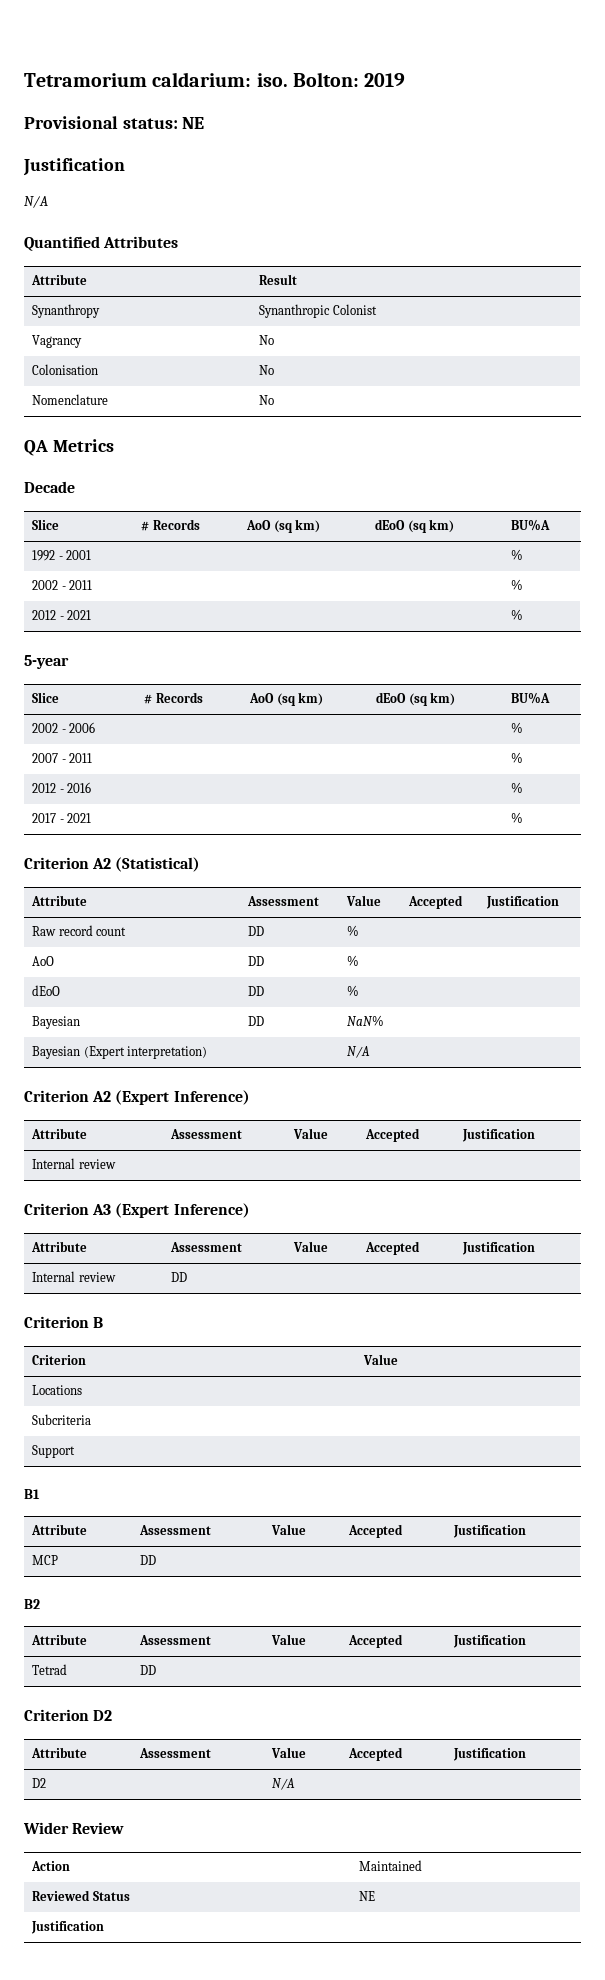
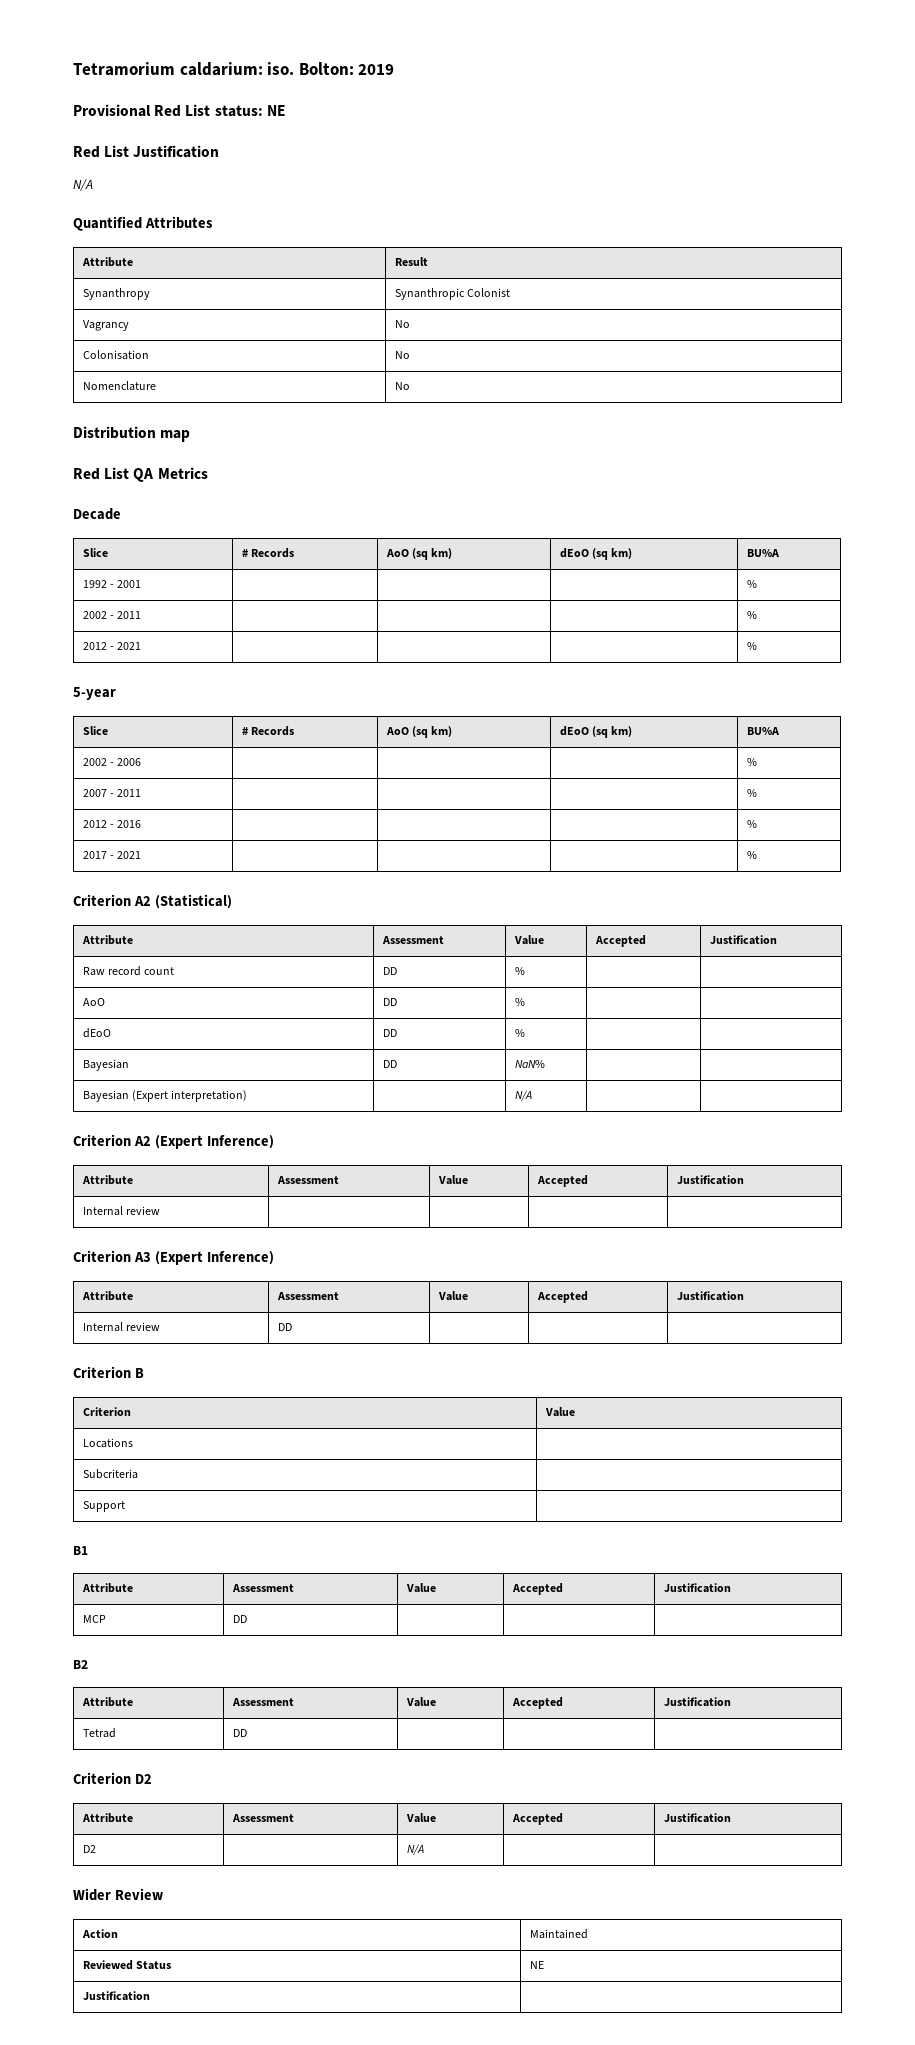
(118, 122) none -> [154,104,211,117] Red List
(205, 123) none -> [73,145,130,158] Red List
(275, 400) none -> [73,426,191,442] [73,467,130,480] Distribution map // Red List

